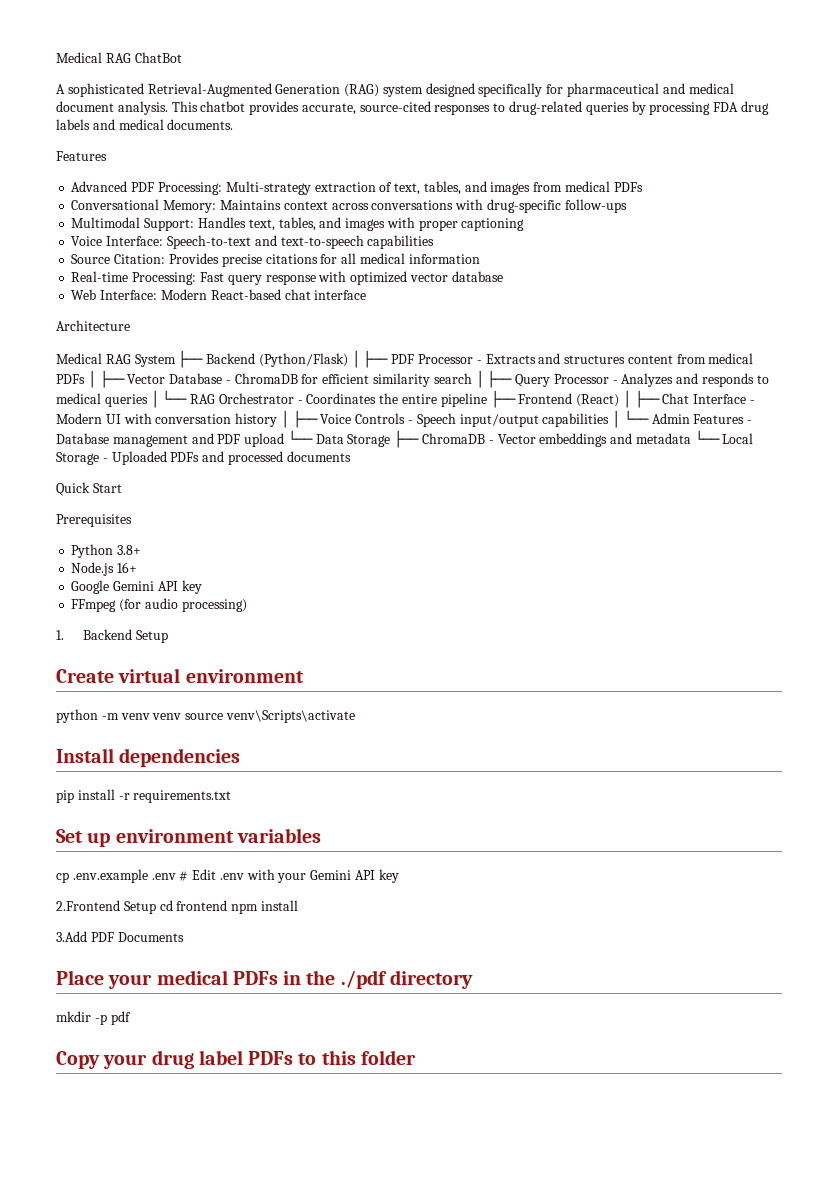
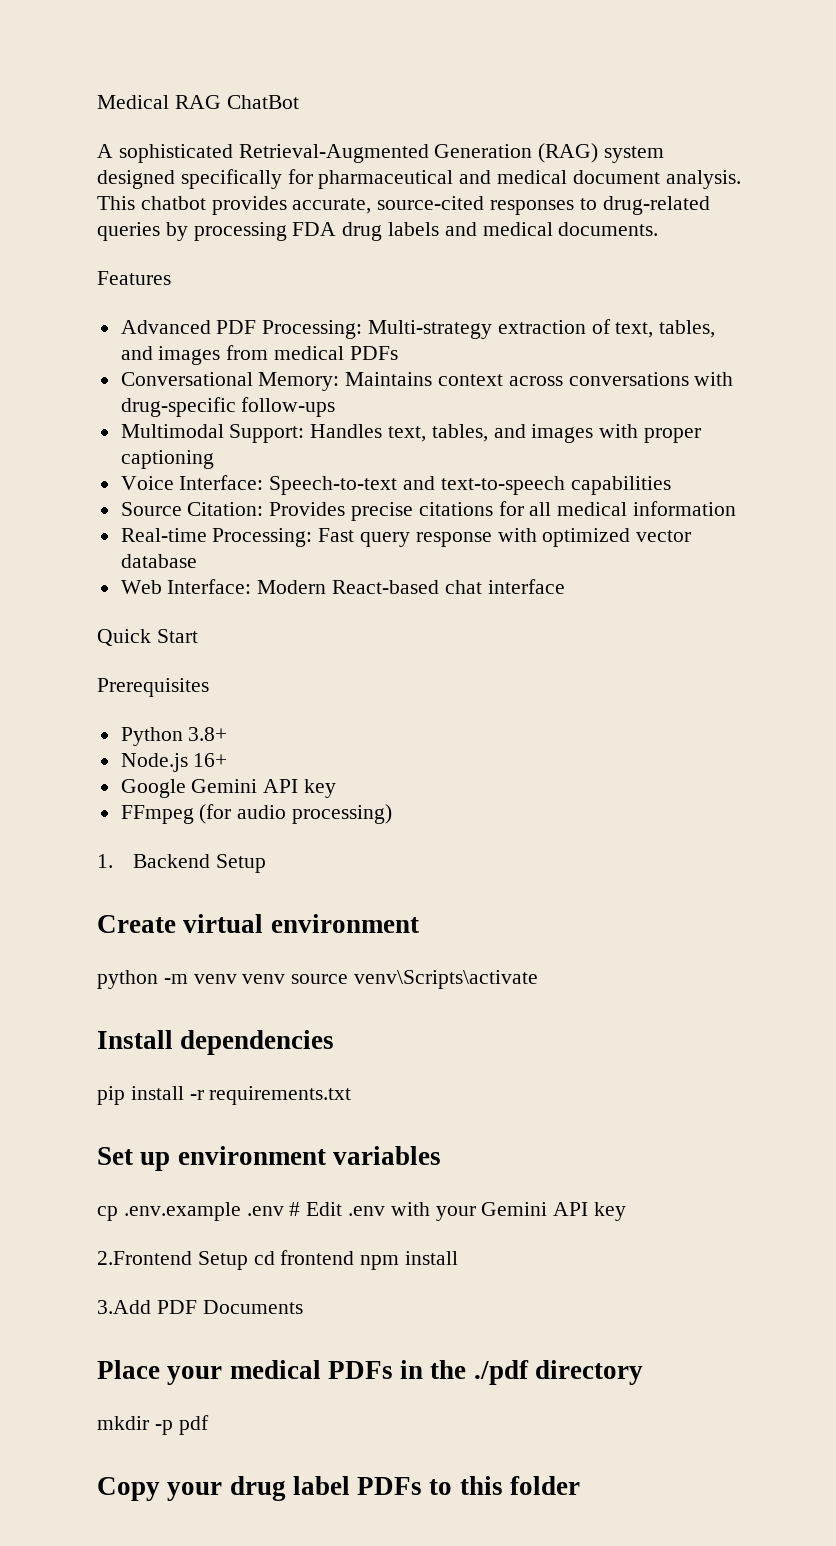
[56,320,130,331] [56,350,754,368] [56,370,769,388] [56,390,756,408] [56,410,753,428] [56,430,754,448] [56,451,351,465] // Architecture // Medical RAG System ├── Backend (Python/Flask) │ ├── PDF Processor - Extracts and structures content from medical PDFs │ ├── Vector Database - ChromaDB for efficient similarity search │ ├── Query Processor - Analyzes and responds to medical queries │ └── RAG Orchestrator - Coordinates the entire pipeline ├── Frontend (React) │ ├── Chat Interface - Modern UI with conversation history │ ├── Voice Controls - Speech input/output capabilities │ └── Admin Features - Database management and PDF upload └── Data Storage ├── ChromaDB - Vector embeddings and metadata └── Local Storage - Uploaded PDFs and processed documents -> (565, 586) none

